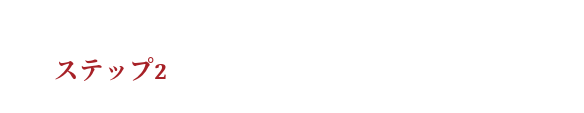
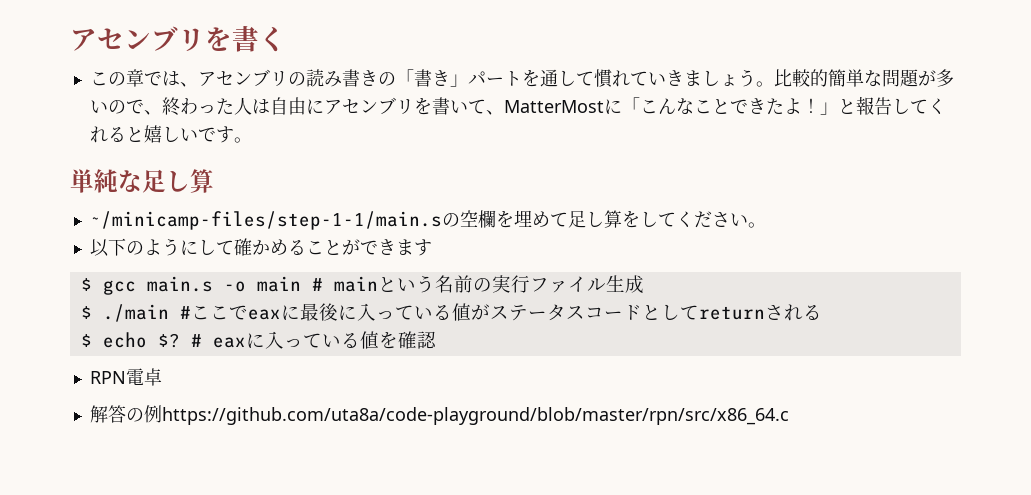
[54,57,167,82] ステップ2 -> [70,25,286,52] [89,69,954,88] [89,96,946,116] [89,125,252,143] [70,169,214,193] [89,210,766,230] [89,238,432,257] [80,275,644,295] [80,303,822,322] [80,331,437,349] [89,368,162,386] [89,405,789,425] アセンブリを書く // この章では、アセンブリの読み書きの「書き」パートを通して慣れていきましょう。比較的簡単な問題が多いので、終わった人は自由にアセンブリを書いて、MatterMostに「こんなことできたよ！」と報告してくれると嬉しいです。 // 単純な足し算 // ~/minicamp-files/step-1-1/main.sの空欄を埋めて足し算をしてください。 // 以下のようにして確かめることができます // $ gcc main.s -o main # mainという名前の実行ファイル生成 // $ ./main #ここでeaxに最後に入っている値がステータスコードとしてreturnされる // $ echo $? # eaxに入っている値を確認 // RPN電卓 // 解答の例https://github.com/uta8a/code-playground/blob/master/rpn/src/x86_64.c

